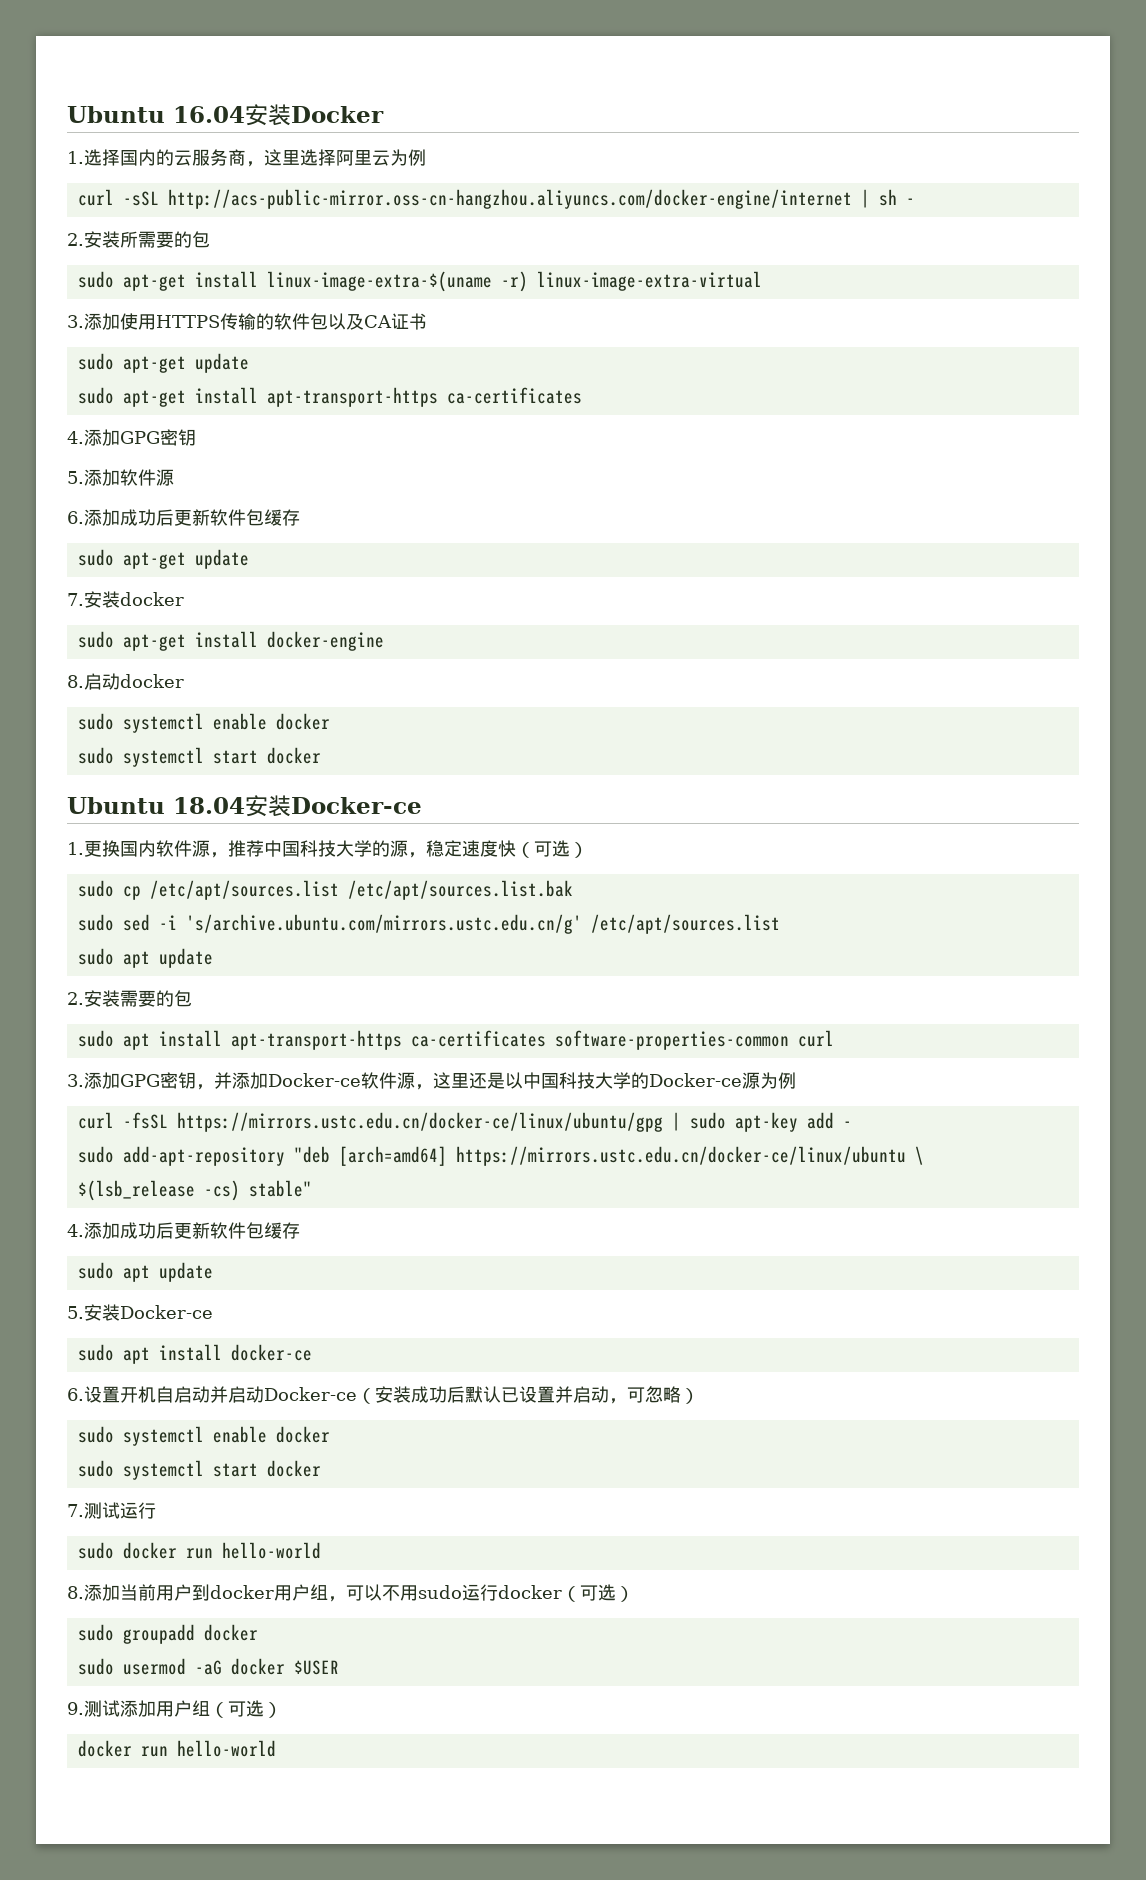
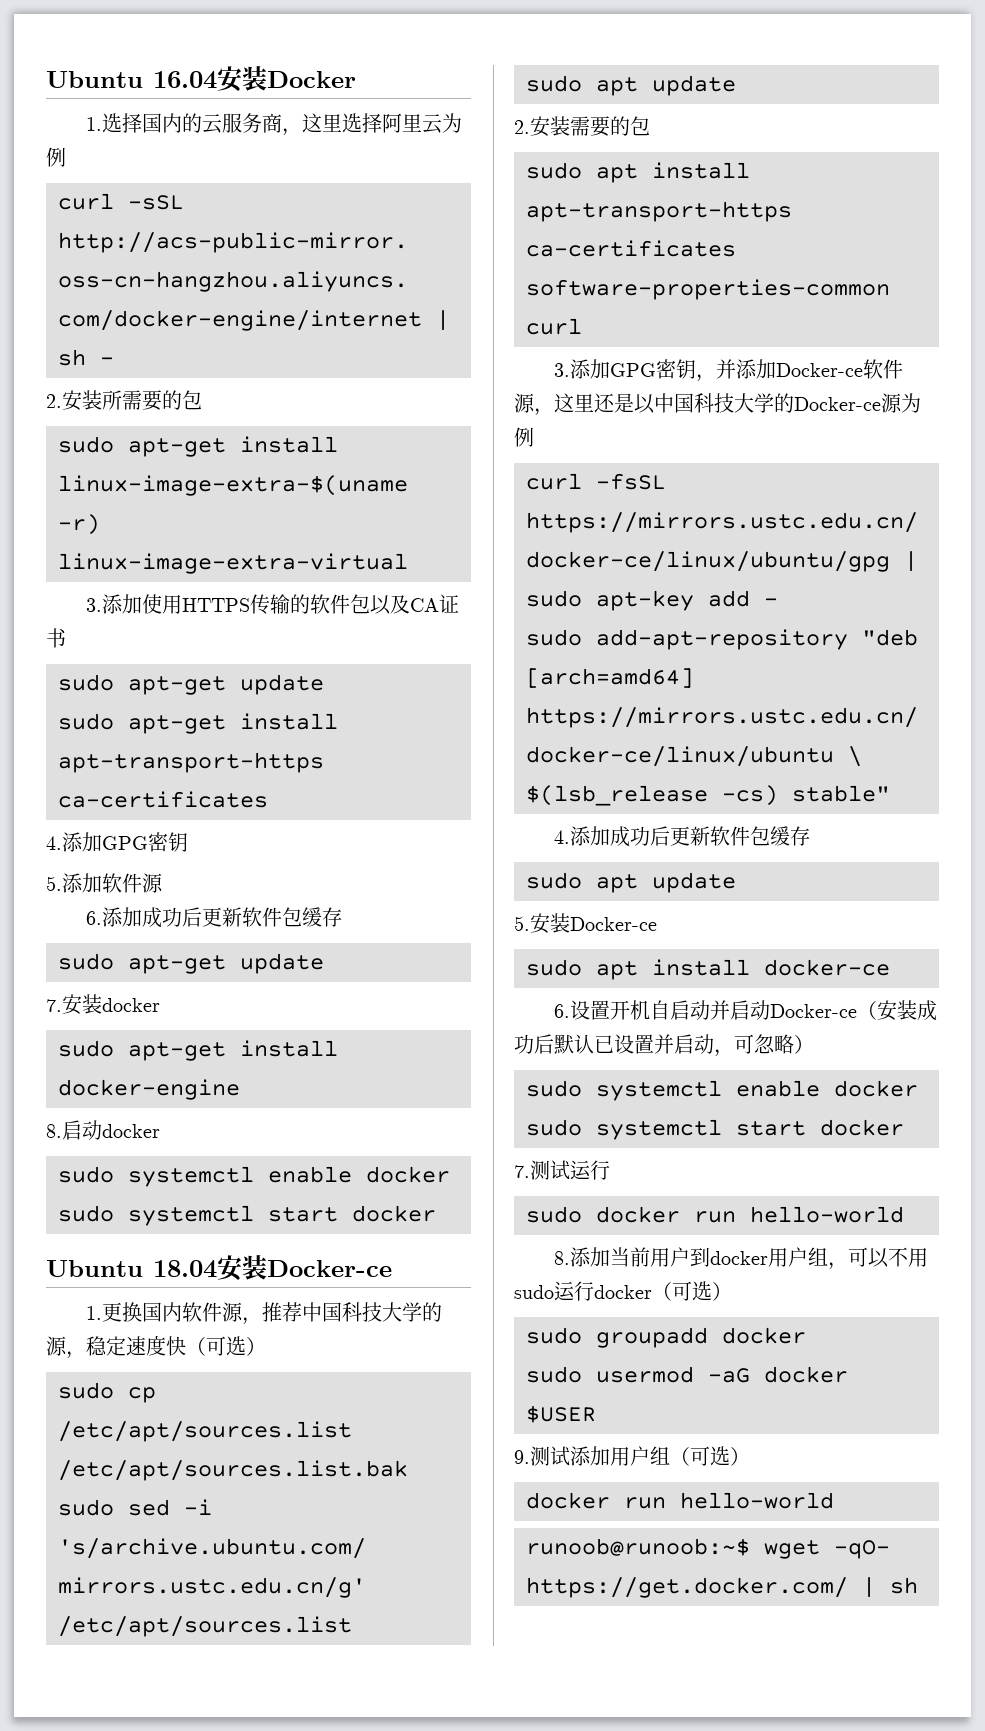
(276, 1748) none -> [526,1538,890,1559] [526,1577,918,1598] // runoob@runoob:~$ wget -qO- https://get.docker.com/ | sh

